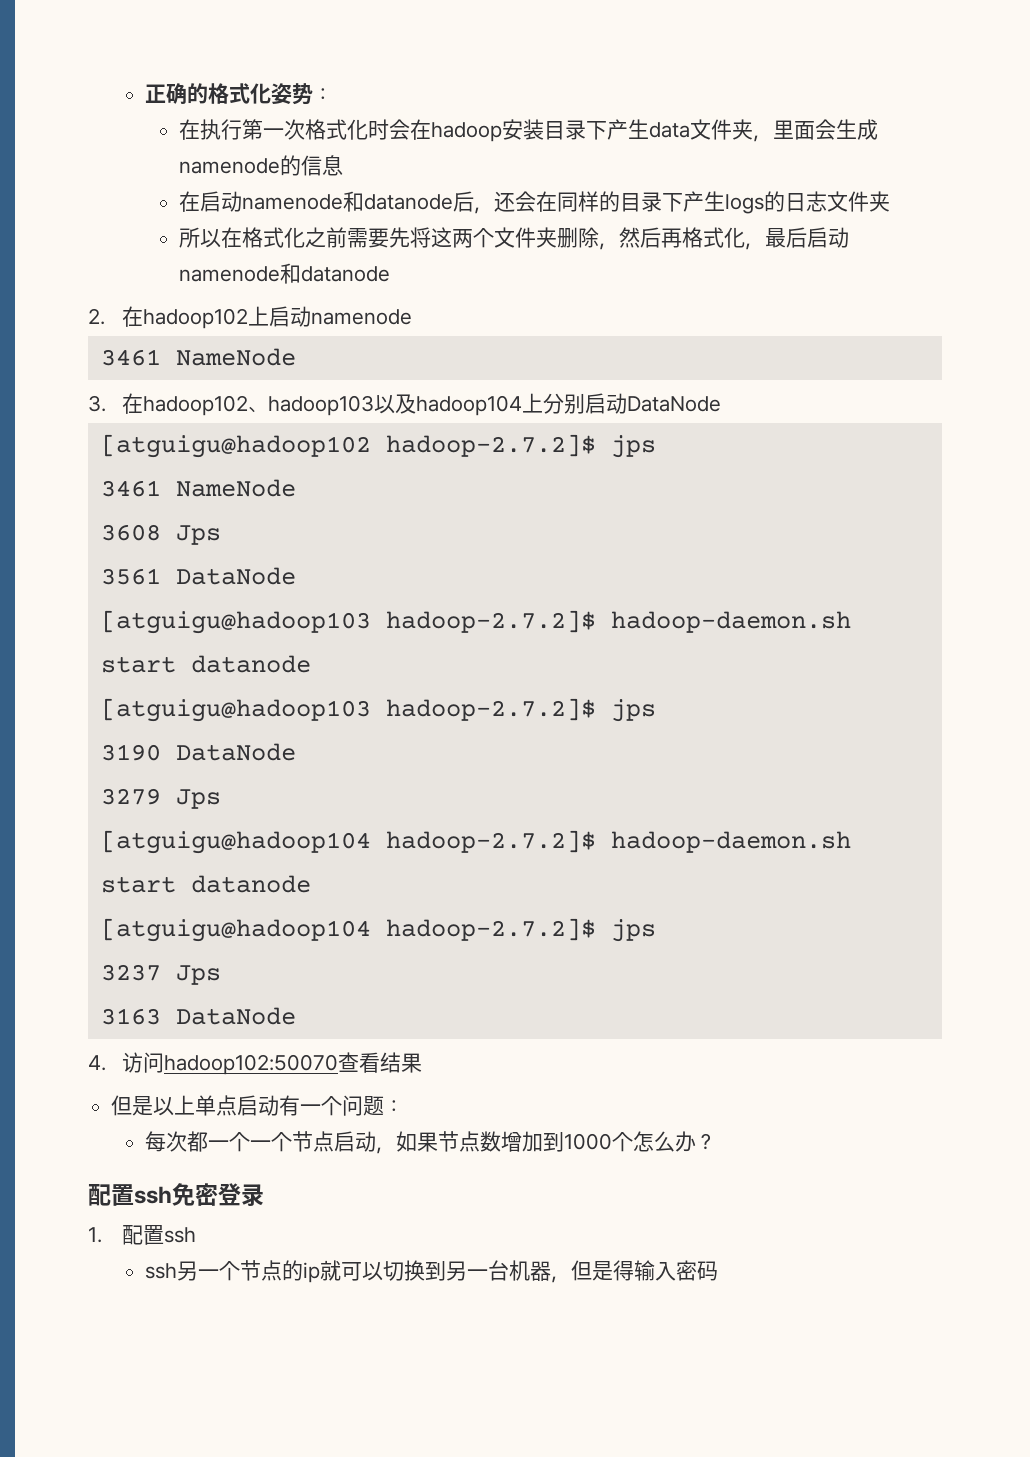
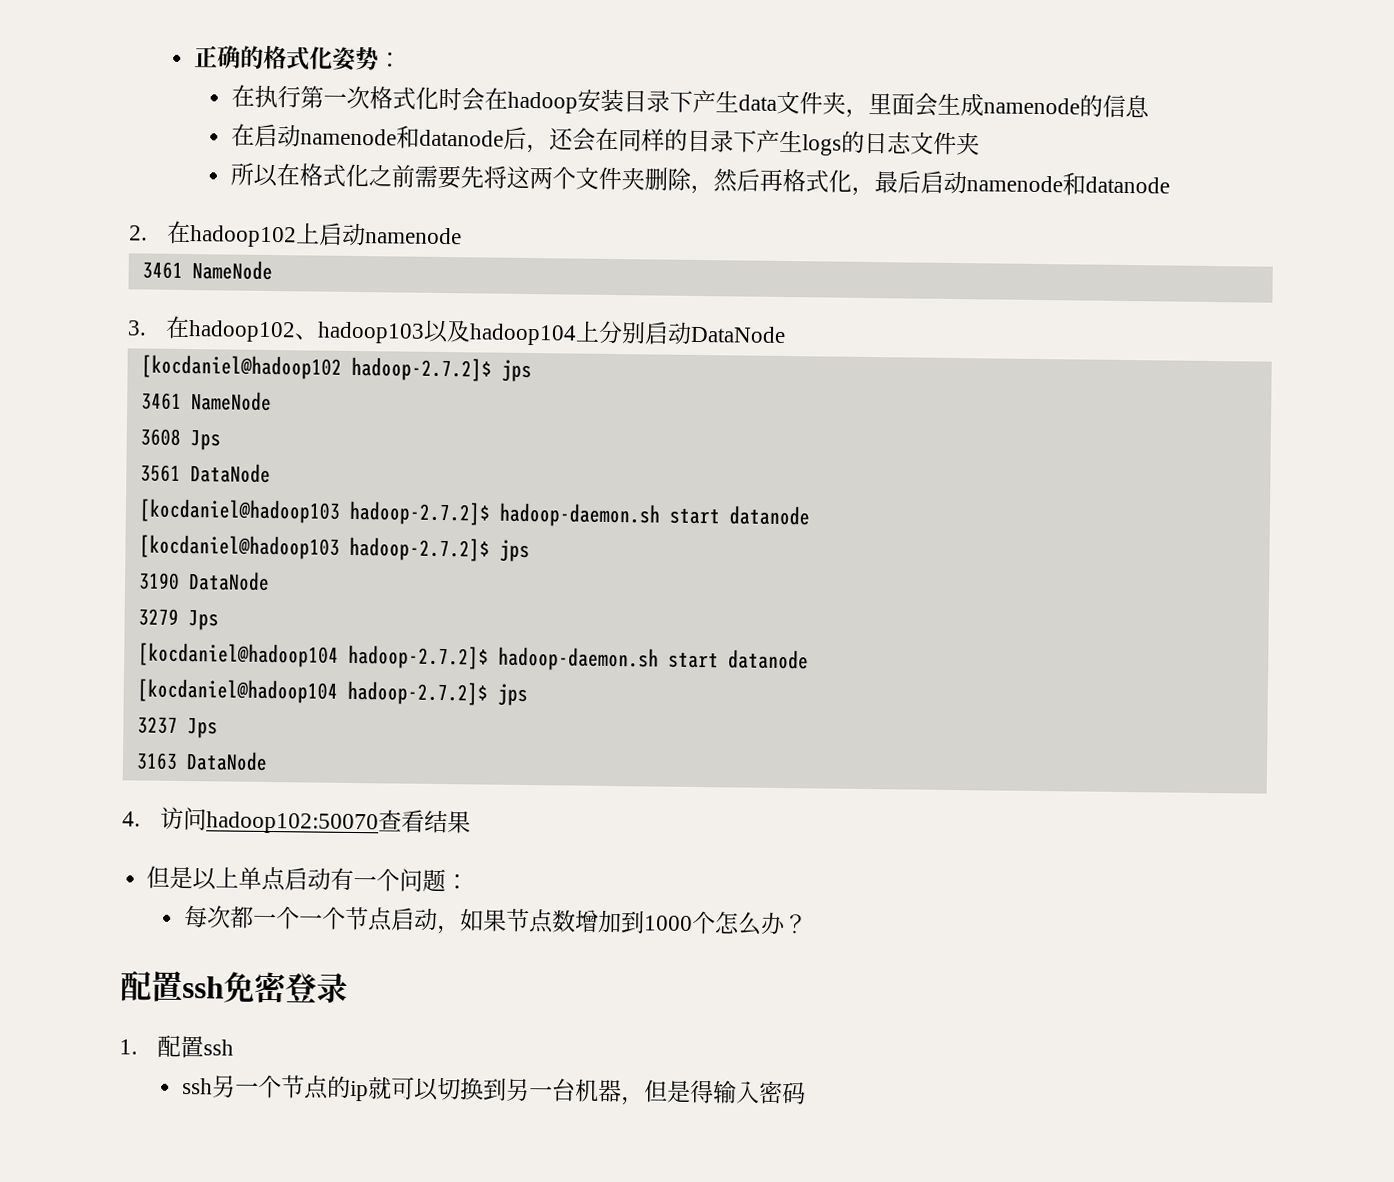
[100,434,371,458] [atguigu@hadoop102 -> [140,354,342,380] [kocdaniel@hadoop102
[100,610,851,634] [100,655,311,673] [100,698,371,722] [atguigu@hadoop103 hadoop-2.7.2]$ hadoop-daemon.sh start datanode // [atguigu@hadoop103 -> [138,498,810,528] [138,534,340,560] [kocdaniel@hadoop103 hadoop-2.7.2]$ hadoop-daemon.sh start datanode // [kocdaniel@hadoop103
[100,830,851,854] [100,875,311,893] [100,918,371,942] [atguigu@hadoop104 hadoop-2.7.2]$ hadoop-daemon.sh start datanode // [atguigu@hadoop104 -> [137,642,809,672] [136,678,338,704] [kocdaniel@hadoop104 hadoop-2.7.2]$ hadoop-daemon.sh start datanode // [kocdaniel@hadoop104

